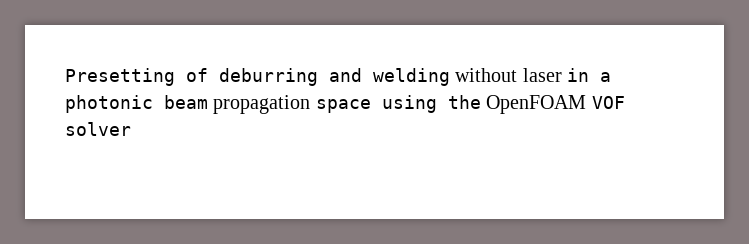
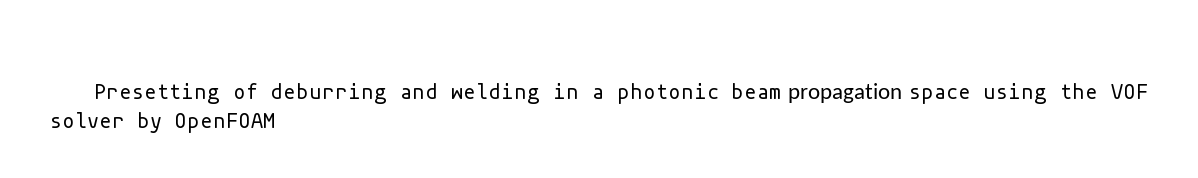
[455,68,562,82] without laser -> (541, 93) none
[486,95,587,114] OpenFOAM -> (1099, 91) none
(131, 129) none -> [137,112,275,133] by OpenFOAM

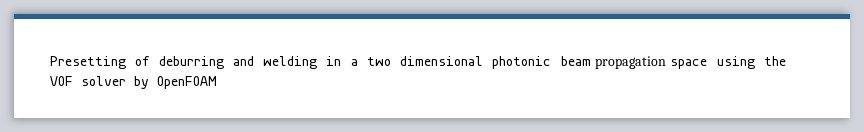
(604, 93) none -> [366,56,484,66] two dimensional

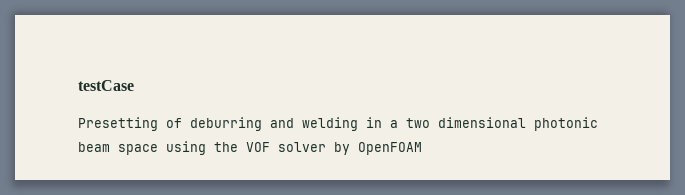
(50, 62) none -> [78,80,134,91] testCase //
[595,56,667,69] propagation -> (110, 147) none

